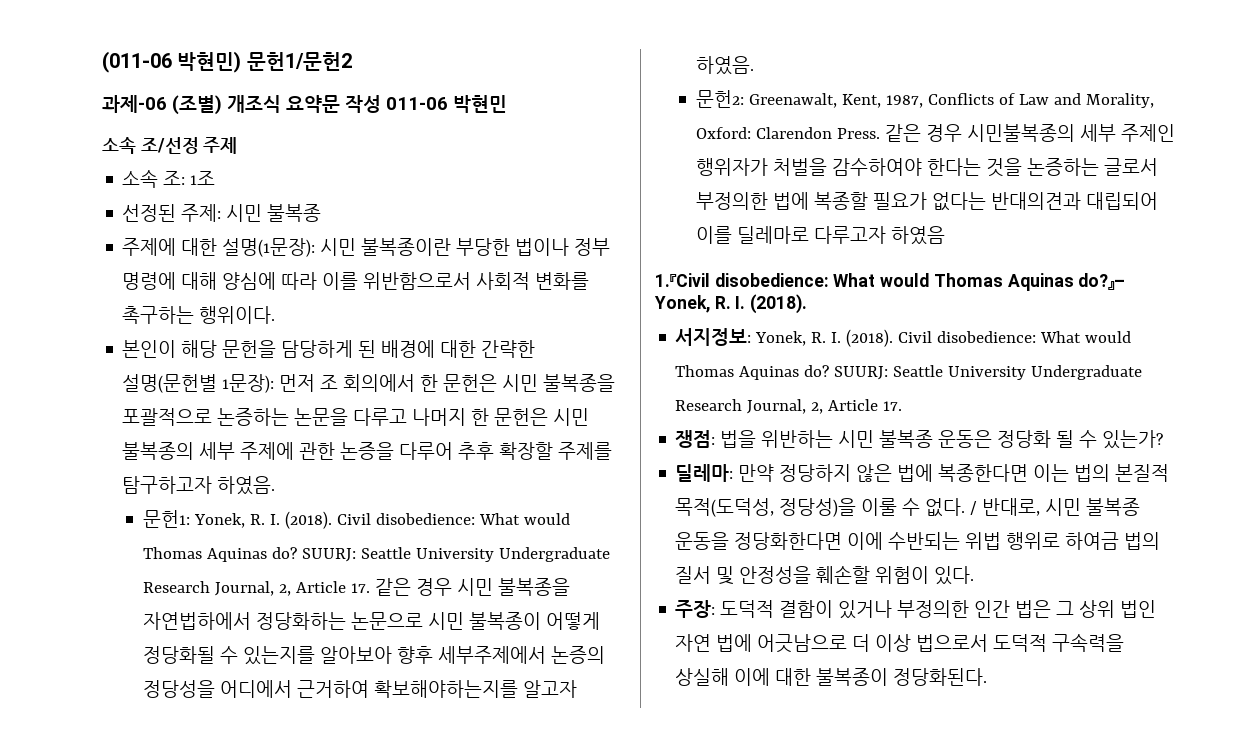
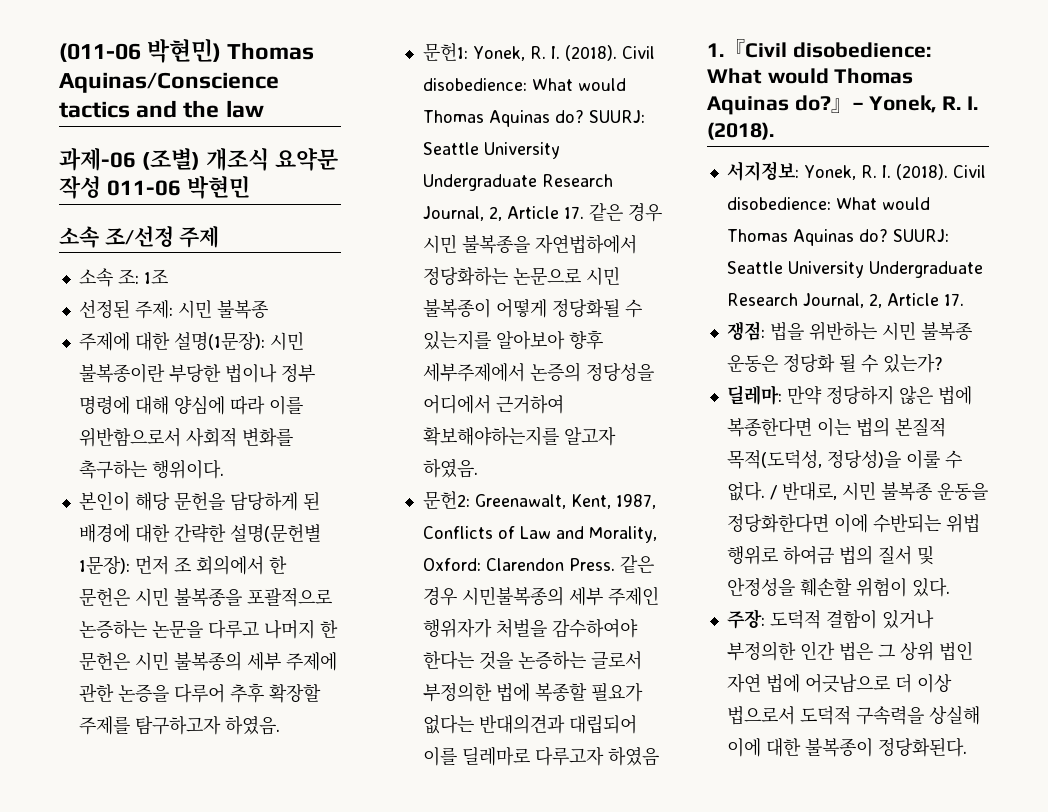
[246,52,352,71] 문헌1/문헌2 -> [227,42,315,60] [59,72,279,93] [59,100,264,118] Thomas Aquinas/Conscience tactics and the law

